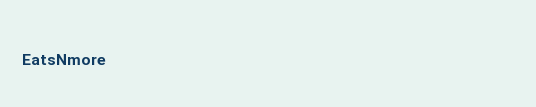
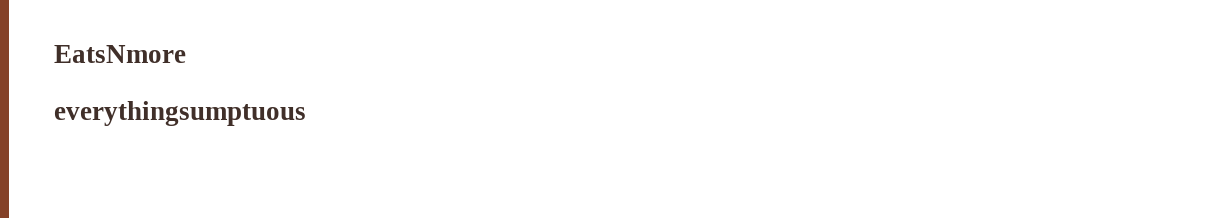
(106, 59) none -> [54,101,306,126] // everythingsumptuous

